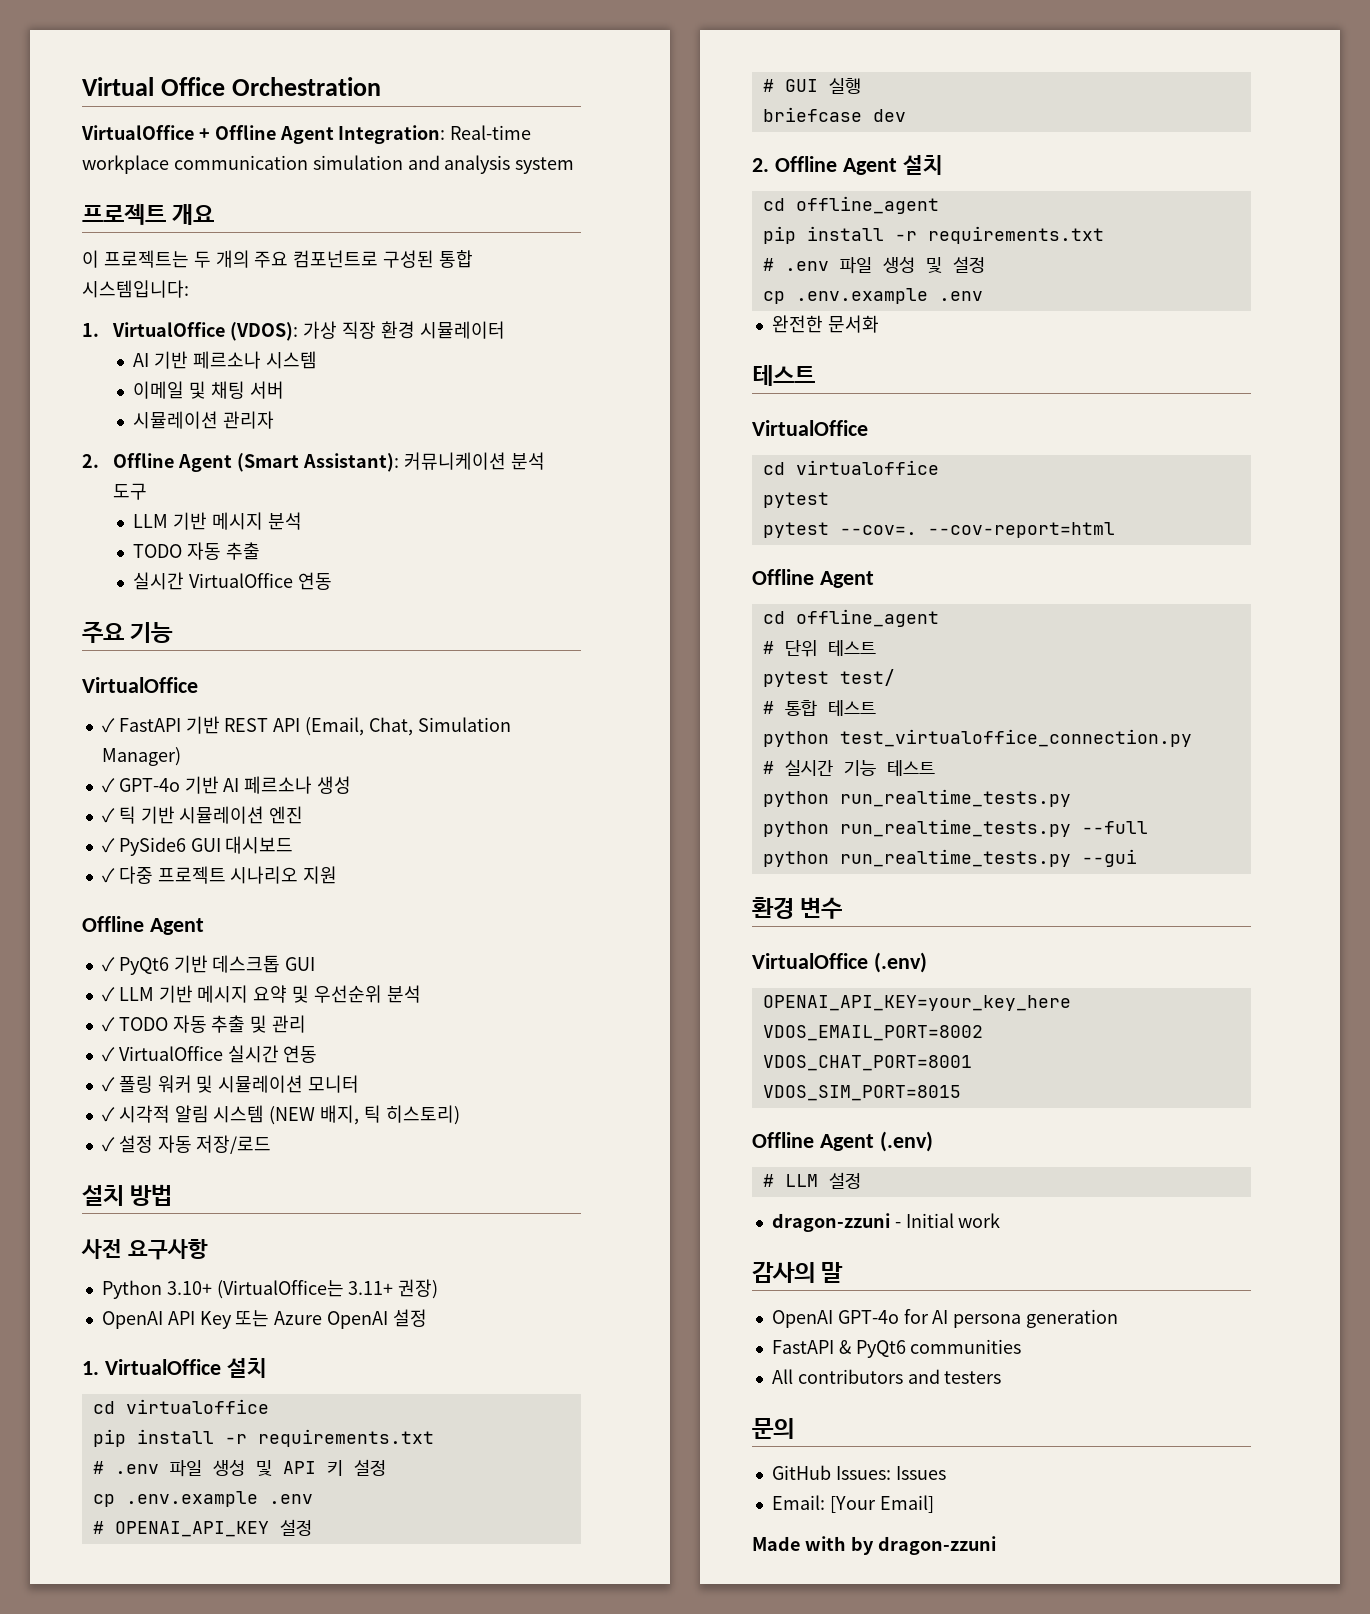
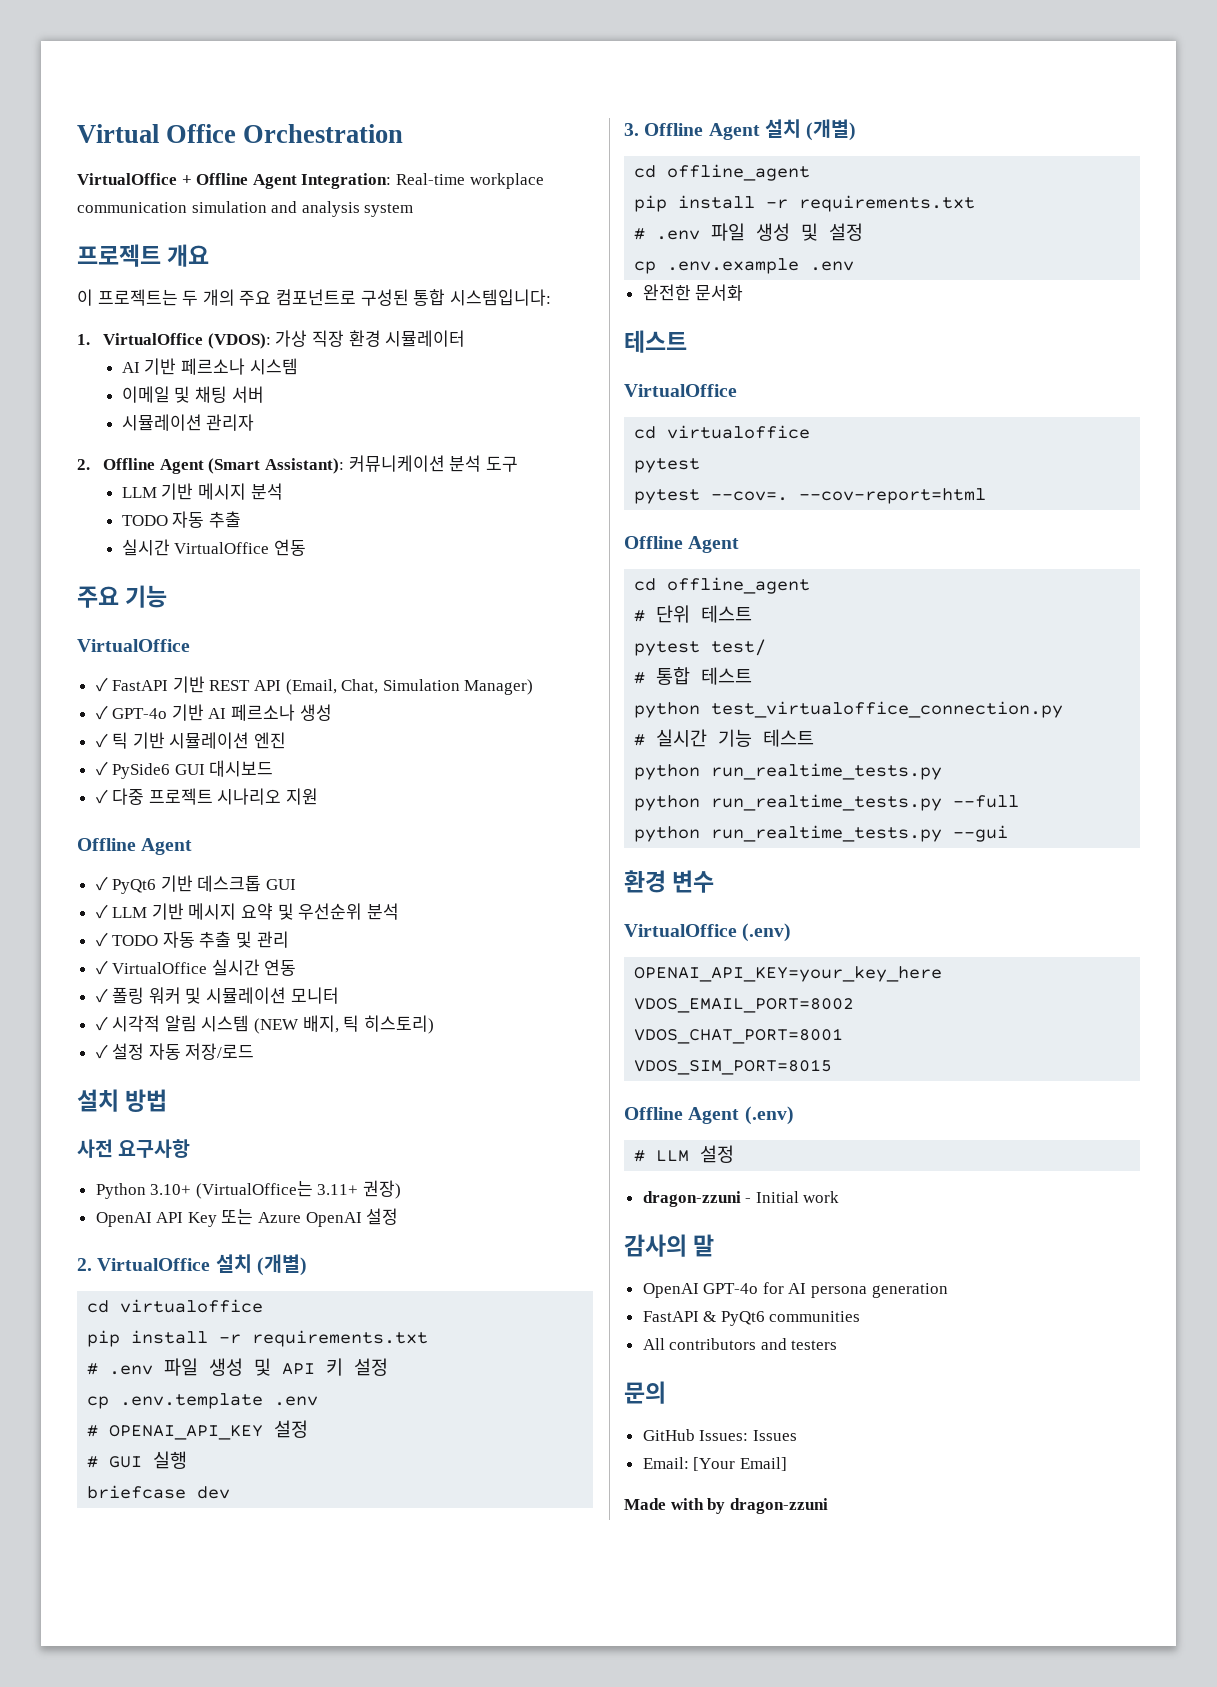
[82,1361,99,1375] 1. -> [77,1258,92,1271] 2.
(267, 1368) none -> [256,1254,307,1276] (개별)
[125,1491,258,1507] .env.example -> [120,1393,264,1409] .env.template
[752,158,769,172] 2. -> [624,123,639,136] 3.
(943, 165) none -> [806,119,857,141] (개별)

